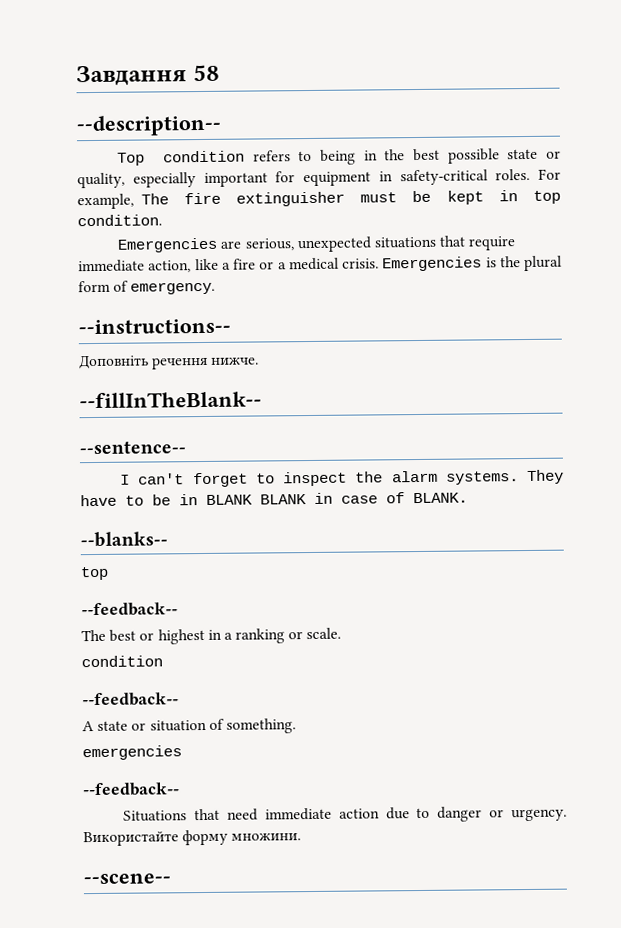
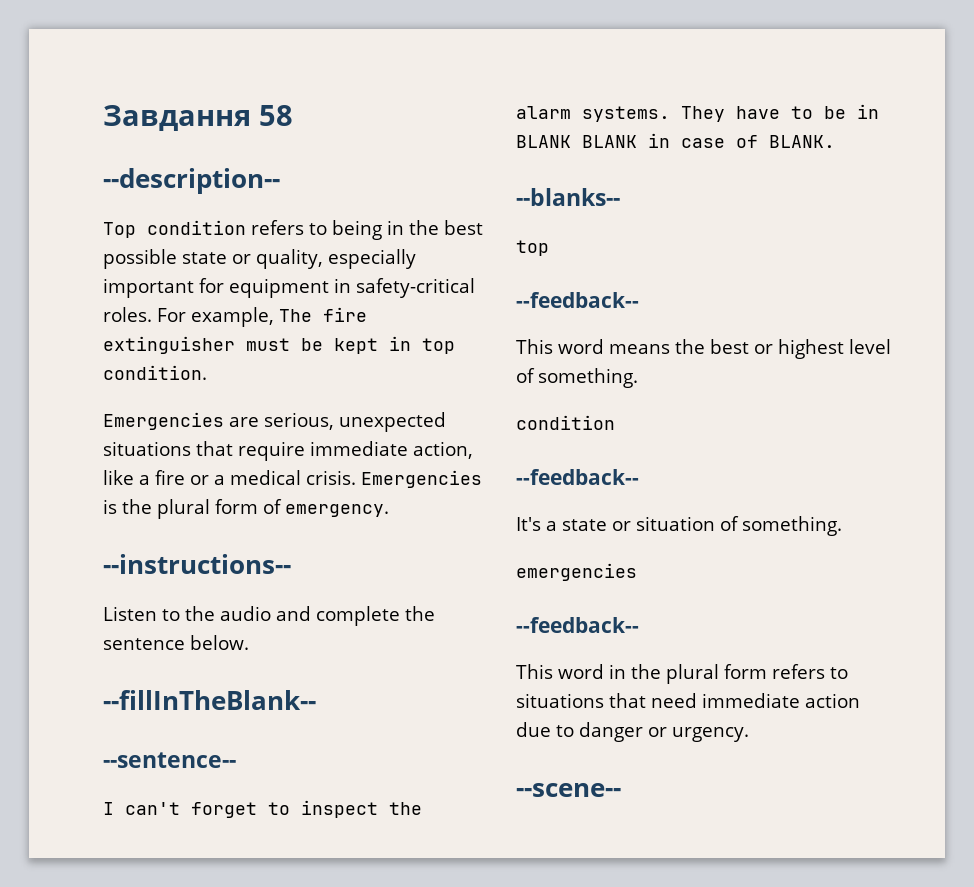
[78,354,260,370] Доповніть речення нижче. -> [103,606,435,626] [103,635,249,650] Listen to the audio and complete the sentence below.
[81,627,342,645] The best or highest in a ranking or scale. -> [516,339,891,359] [516,368,638,388] This word means the best or highest level of something.
[82,721,94,732] A -> [516,517,557,531] It's a
[123,810,188,822] Situations -> [516,664,848,684] [516,693,604,708] This word in the plural form refers to situations
[83,829,302,847] Використайте форму множини. -> (749, 734) none

